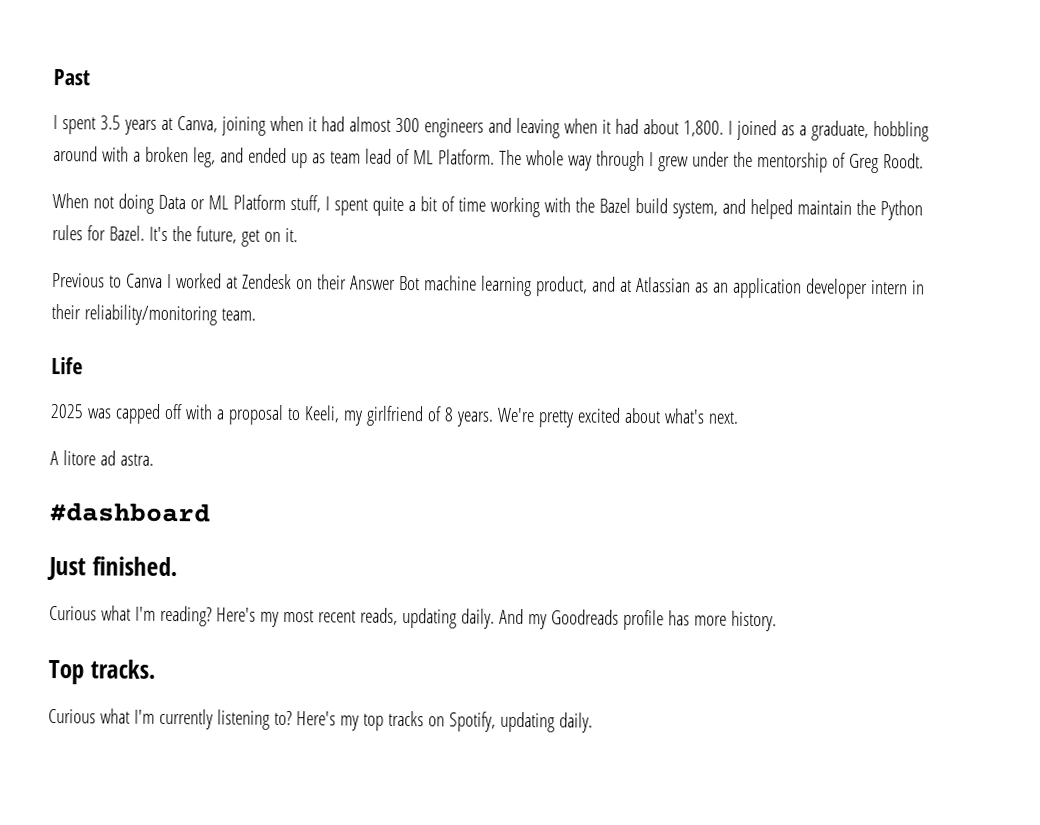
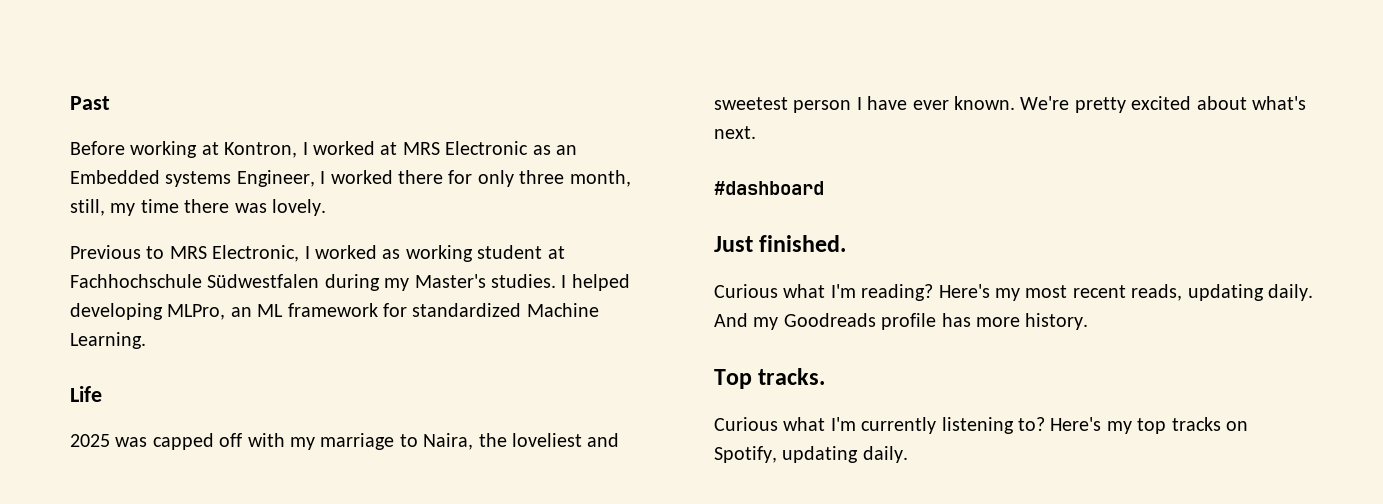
[53,114,929,142] [53,145,924,174] [52,192,923,221] [52,224,298,247] [52,272,925,299] [51,303,256,326] I spent 3.5 years at Canva, joining when it had almost 300 engineers and leaving when it had about 1,800. I joined as a graduate, hobbling around with a broken leg, and ended up as team lead of ML Platform. The whole way through I grew under the mentorship of Greg Roodt. // When not doing Data or ML Platform stuff, I spent quite a bit of time working with the Bazel build system, and helped maintain the Python rules for Bazel. It's the future, get on it. // Previous to Canva I worked at Zendesk on their Answer Bot machine learning product, and at Atlassian as an application developer intern in their reliability/monitoring team. -> [70,141,577,158] [70,170,631,187] [70,199,326,216] [70,245,565,262] [70,274,630,291] [70,303,599,320] [70,332,146,349] Before working at Kontron, I worked at MRS Electronic as an Embedded systems Engineer, I worked there for only three month, still, my time there was lovely. // Previous to MRS Electronic, I worked as working student at Fachhochschule Südwestfalen during my Master's studies. I helped developing MLPro, an ML framework for standardized Machine Learning.
[215,404,494,427] a proposal to Keeli, my girlfriend of 8 years. -> [290,433,620,450] [714,96,1015,113] my marriage to Naira, the loveliest and sweetest person I have ever known.
[50,450,154,466] // A litore ad astra. -> (756, 132) none

